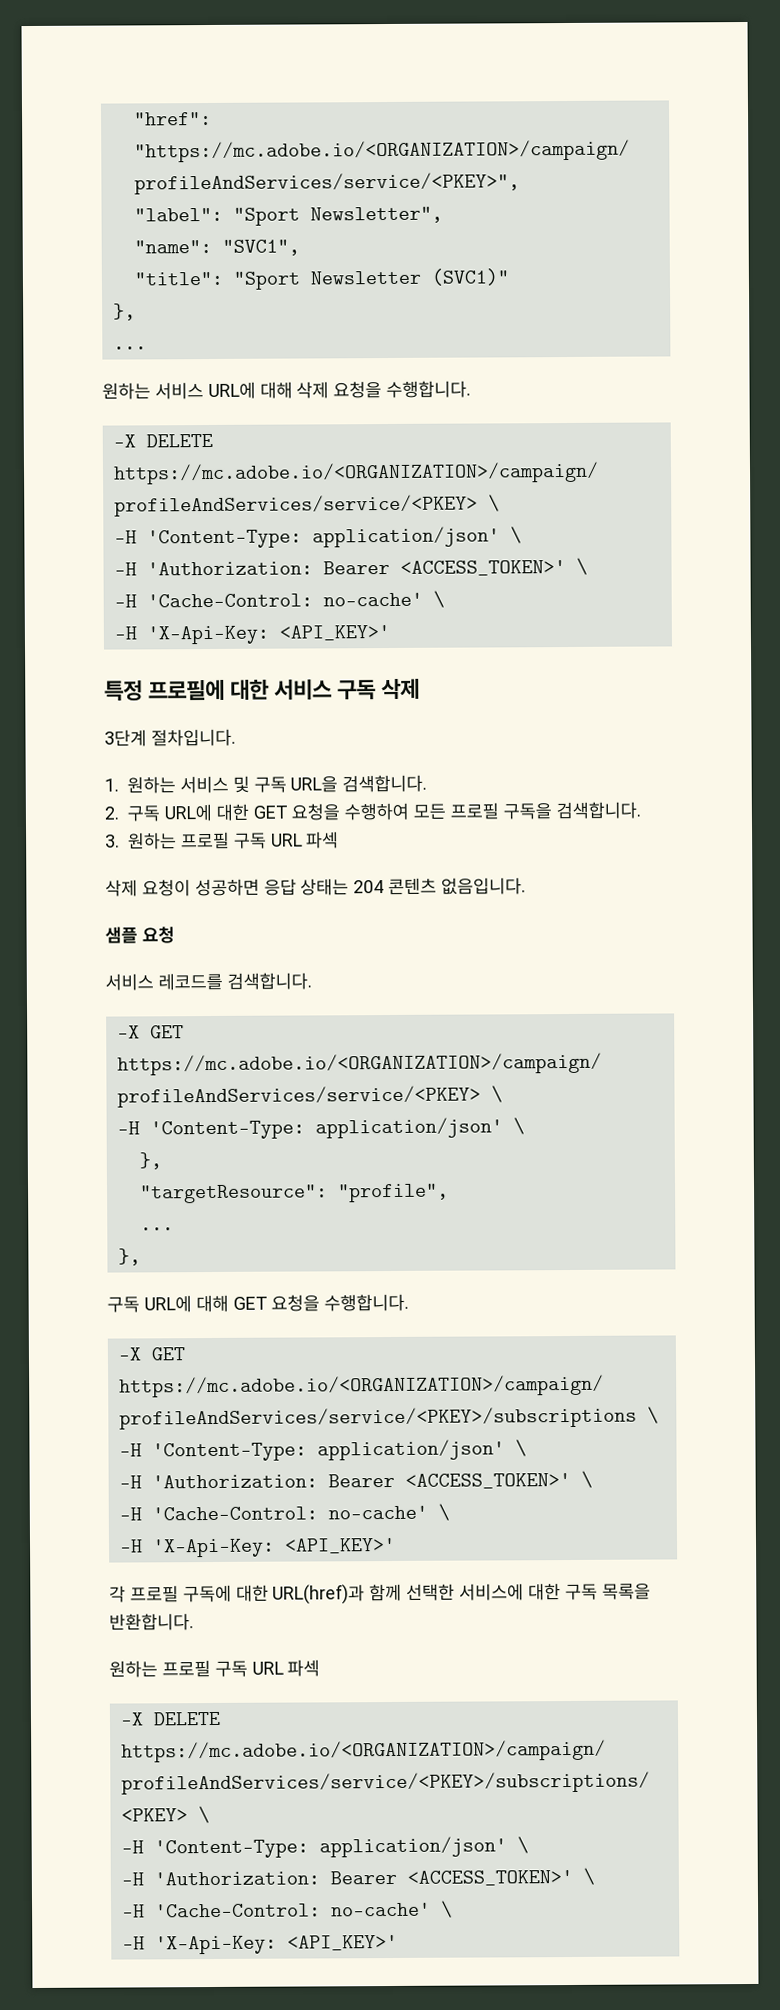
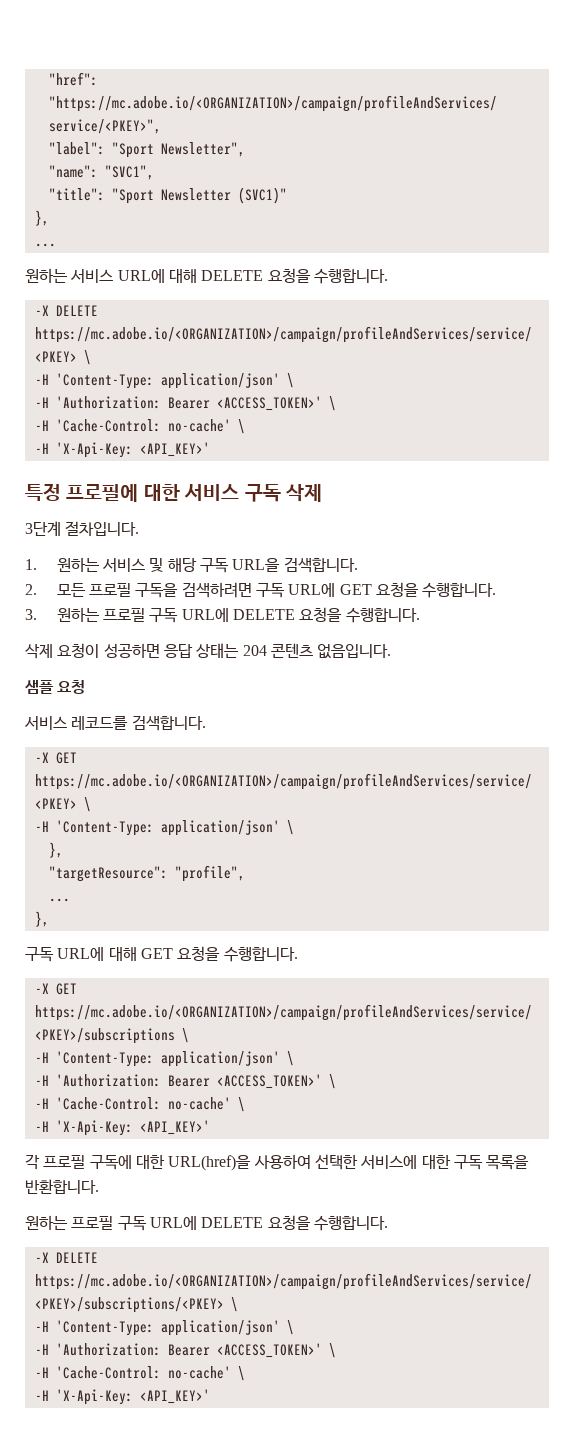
[296,381,330,399] 삭제 -> [201,270,264,281] DELETE
(250, 784) none -> [167,558,197,572] 해당
[127,801,641,822] 구독 URL에 대한 GET 요청을 수행하여 모든 프로필 구독을 검색합니다. -> [56,582,497,598] 모든 프로필 구독을 검색하려면 구독 URL에 GET 요청을 수행합니다.
[270,831,340,849] URL 파섹 -> [181,607,420,623] URL에 DELETE 요청을 수행합니다.
[272,1583,403,1605] URL(href)과 함께 -> [168,1154,311,1171] URL(href)을 사용하여
[251,1659,321,1677] URL 파섹 -> [149,1215,388,1231] URL에 DELETE 요청을 수행합니다.

